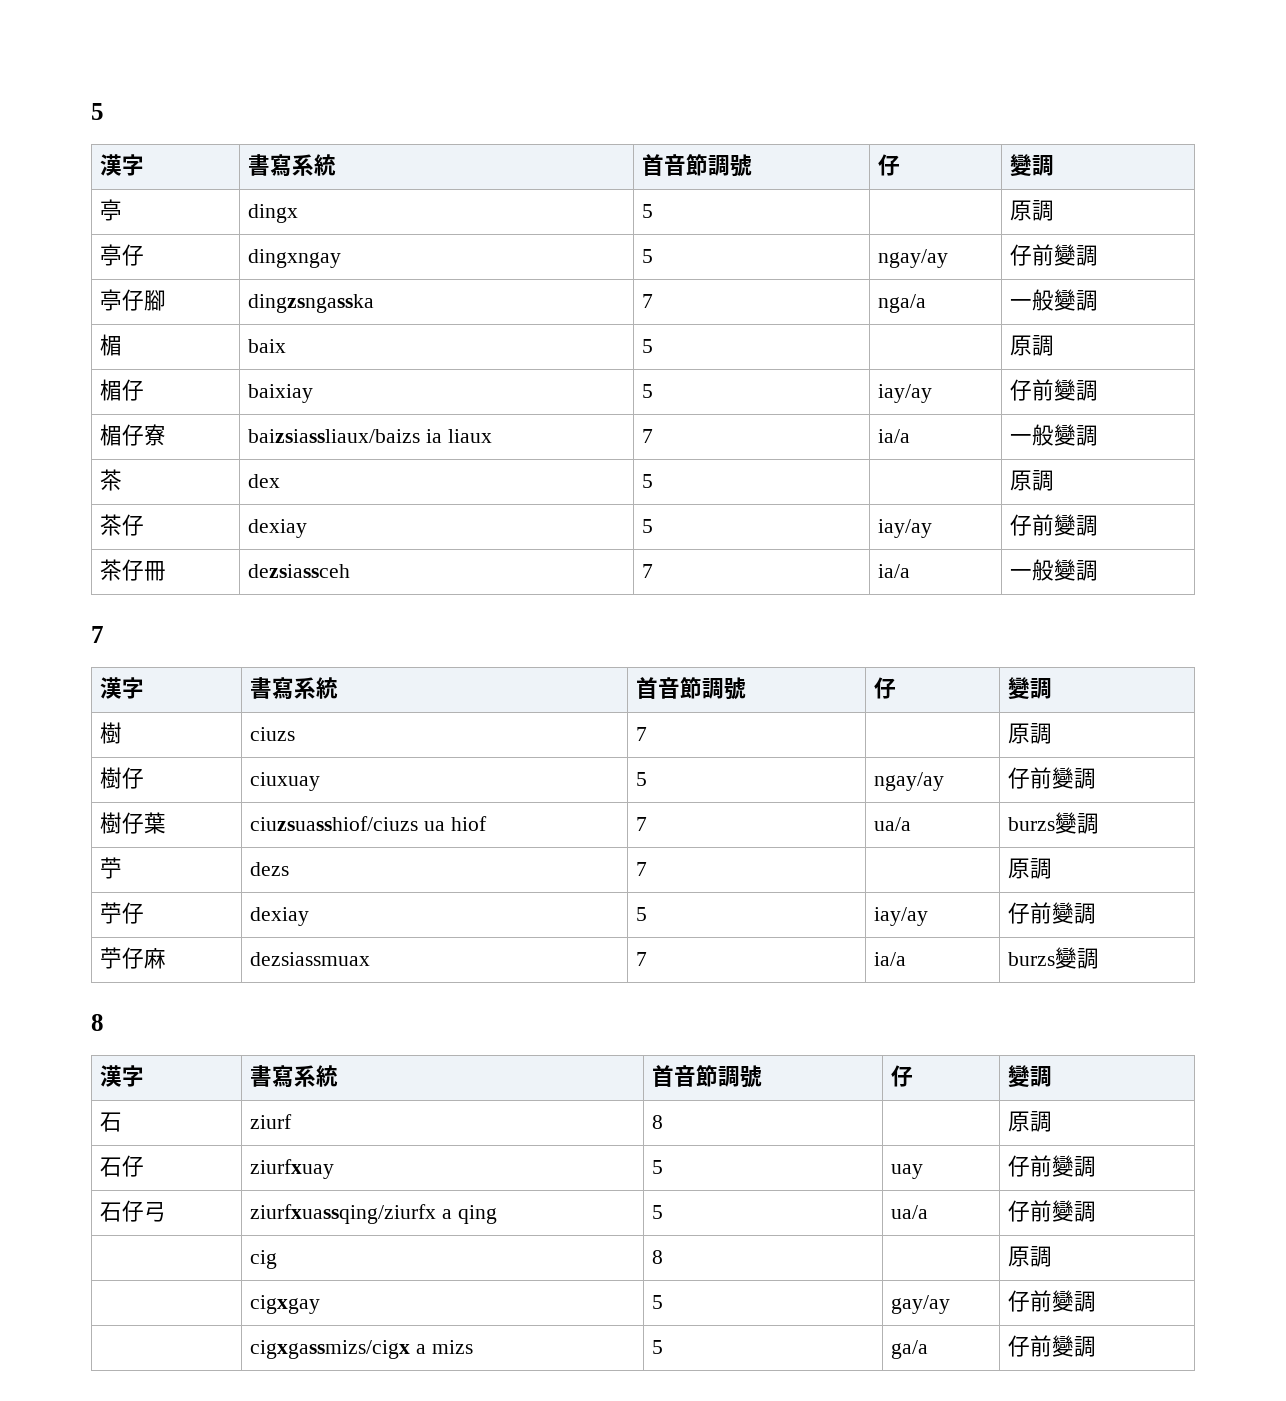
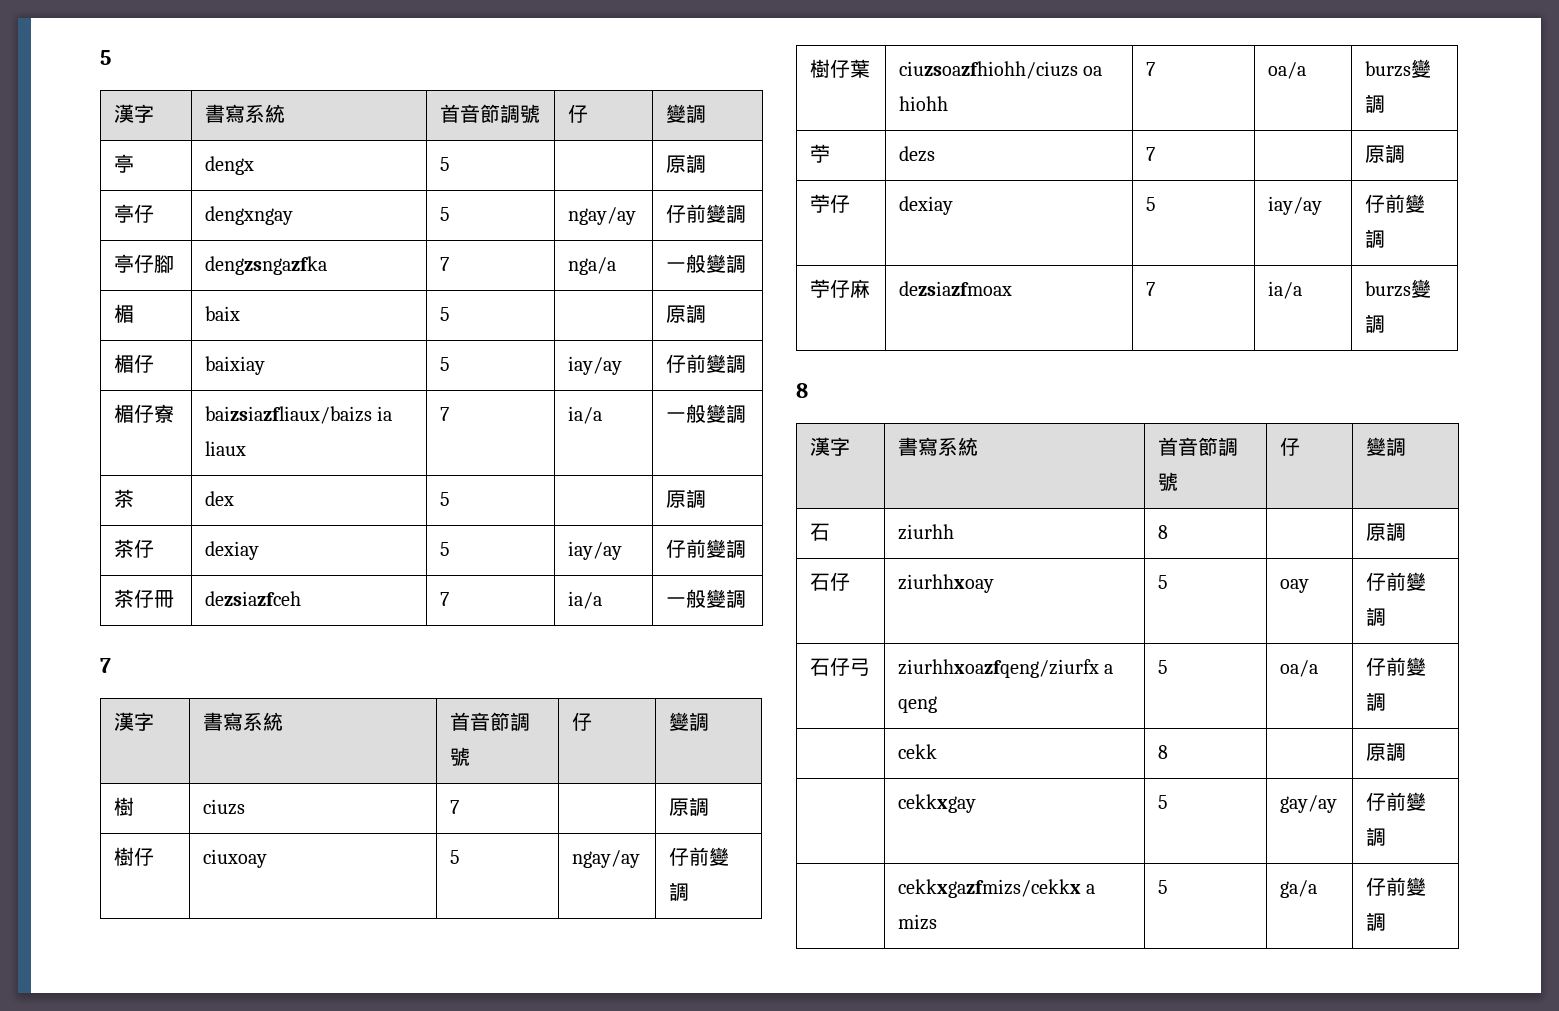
[248,204,299,223] dingx -> [205,156,255,175] dengx
[248,249,342,268] dingxngay -> [205,206,294,225] dengxngay
[248,294,375,313] dingzsngasska -> [205,256,328,275] dengzsngazfka
[248,429,421,443] baizsiassliaux/baizs -> [205,406,373,424] baizsiazfliaux/baizs
[248,564,351,578] dezsiassceh -> [205,591,302,606] dezsiazfceh
[250,772,321,791] ciuxuay -> [203,849,268,868] ciuxoay
[250,816,488,831] [636,817,648,831] [874,817,912,831] ciuzsuasshiof/ciuzs ua hiof | 7 | ua/a -> [899,61,1103,79] [899,96,949,111] [1146,62,1156,76] [1268,62,1307,79] ciuzsoazfhiohh/ciuzs oa hiohh | 7 | oa/a
[250,952,371,966] dezsiassmuax -> [899,281,1013,296] dezsiazfmoax
[250,1114,293,1129] ziurf -> [898,524,955,540] ziurhh
[250,1159,335,1179] [652,1160,664,1174] [891,1164,924,1179] ziurfxuay | 5 | uay -> [898,574,995,593] [1158,575,1169,589] [1280,579,1310,593] ziurhhxoay | 5 | oay
[250,1204,498,1224] [652,1205,664,1219] [891,1205,929,1219] [1008,1200,1097,1222] [250,1250,278,1269] ziurfxuassqing/ziurfx a qing | 5 | ua/a | 仔前變調 // | cig -> [898,659,1114,678] [898,696,938,713] [1158,660,1169,674] [1280,660,1319,677] [1366,657,1427,676] [1366,692,1387,711] [898,744,938,759] ziurhhxoazfqeng/ziurfx a qeng | 5 | oa/a | 仔前變調 // | cekk
[250,1295,321,1314] cigxgay -> [898,794,977,813] cekkxgay
[250,1340,411,1359] cigxgassmizs/cigx -> [898,879,1082,898] cekkxgazfmizs/cekkx

